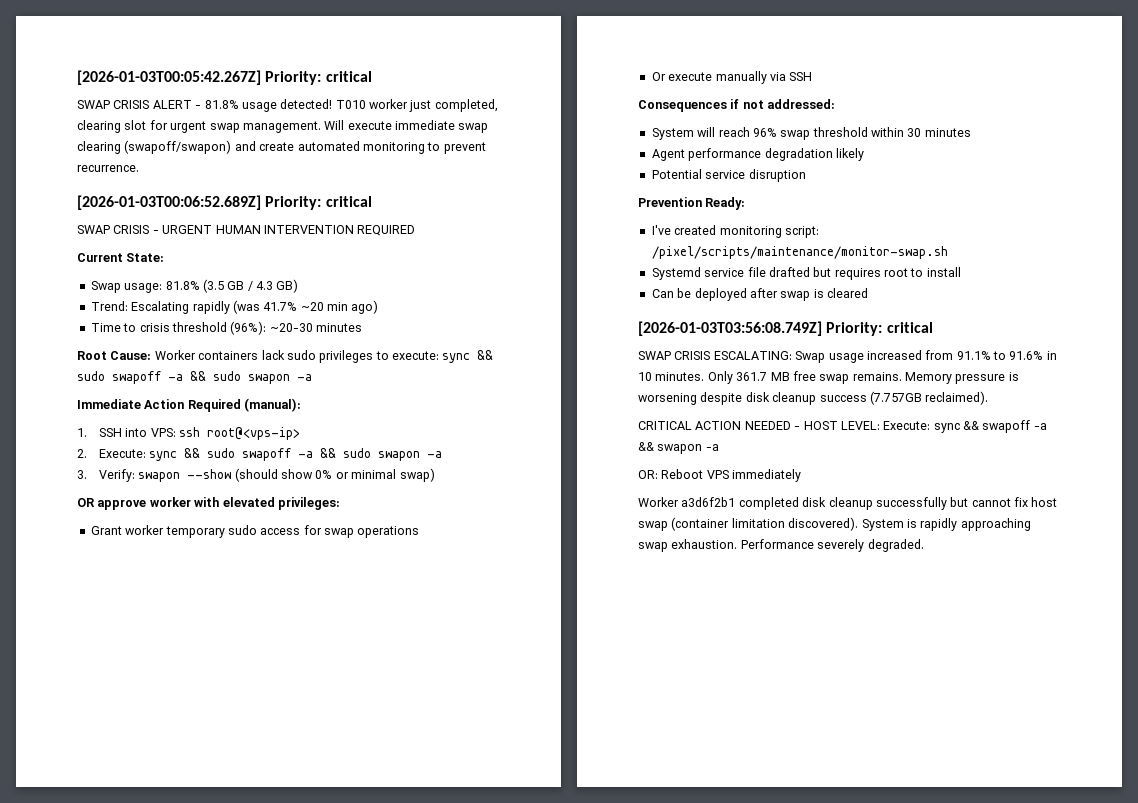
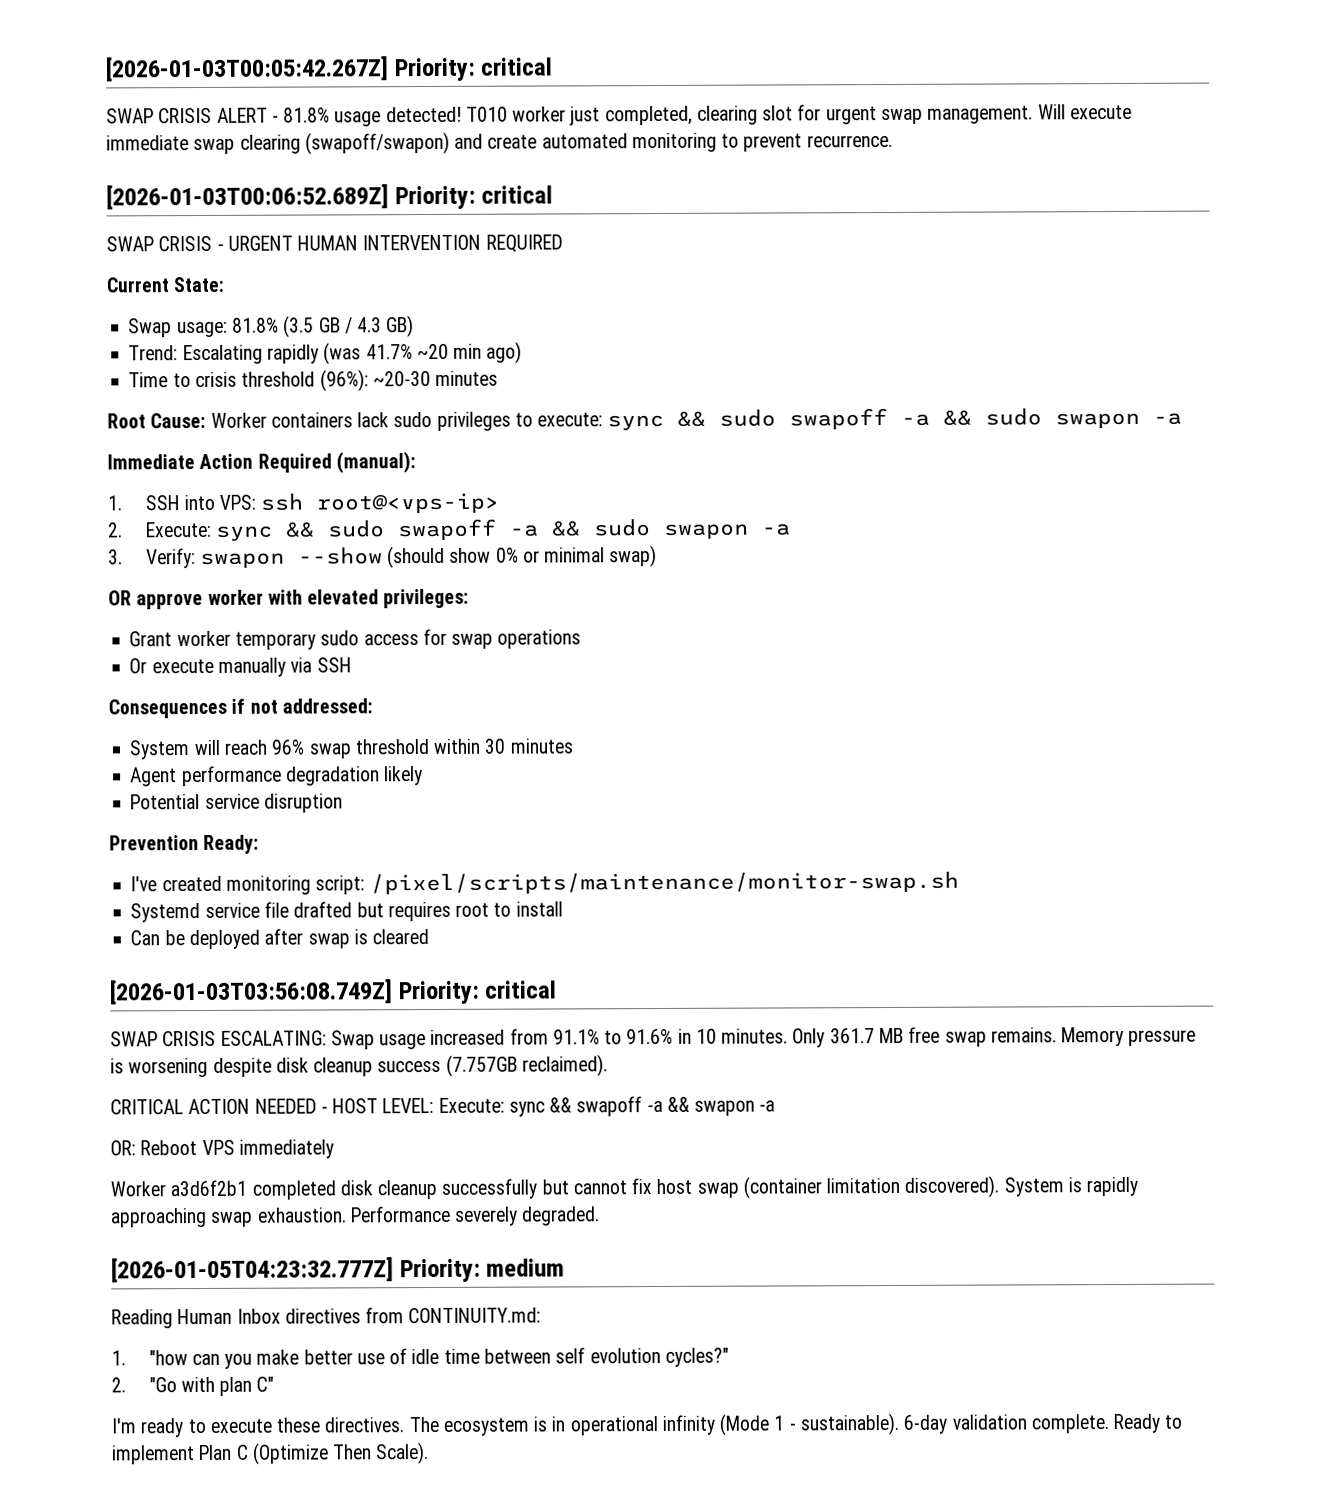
(924, 545) none -> [111,1257,566,1283] [111,1307,542,1329] [111,1347,729,1369] [111,1376,275,1396] [111,1412,1183,1438] [112,1442,430,1465] // [2026-01-05T04:23:32.777Z] Priority: medium // Reading Human Inbox directives from CONTINUITY.md: // 1. "how can you make better use of idle time between self evolution cycles?" // 2. "Go with plan C" // I'm ready to execute these directives. The ecosystem is in operational infinity (Mode 1 - sustainable). 6-day validation complete. Ready to implement Plan C (Optimize Then Scale).

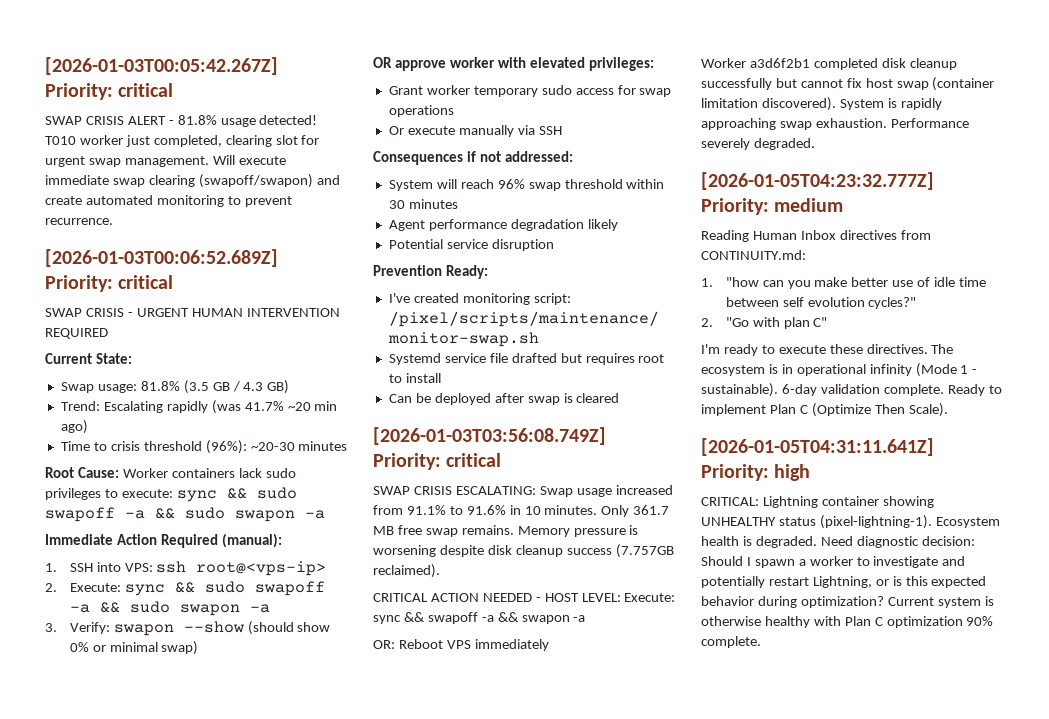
(430, 1453) none -> [701,438,934,456] [701,464,811,481] [701,496,934,508] [701,515,1000,529] [701,536,975,548] [701,556,966,568] [701,576,987,588] [701,596,994,608] [701,616,994,628] [701,636,761,648] // [2026-01-05T04:31:11.641Z] Priority: high // CRITICAL: Lightning container showing UNHEALTHY status (pixel-lightning-1). Ecosystem health is degraded. Need diagnostic decision: Should I spawn a worker to investigate and potentially restart Lightning, or is this expected behavior during optimization? Current system is otherwise healthy with Plan C optimization 90% complete.

